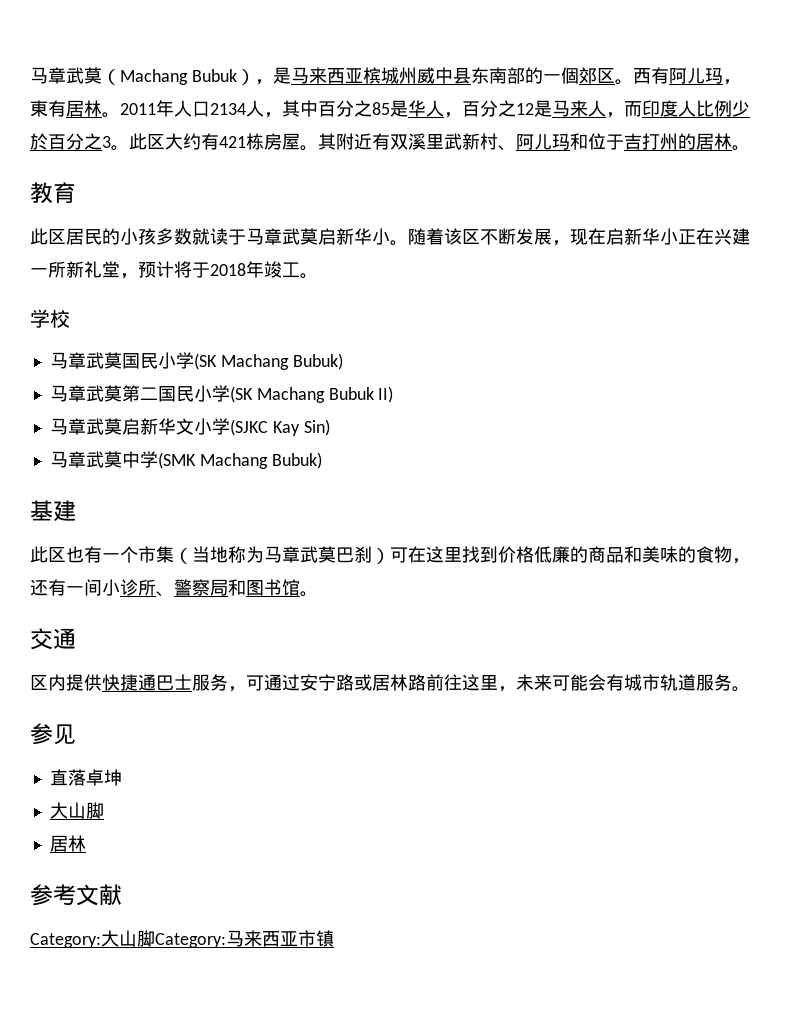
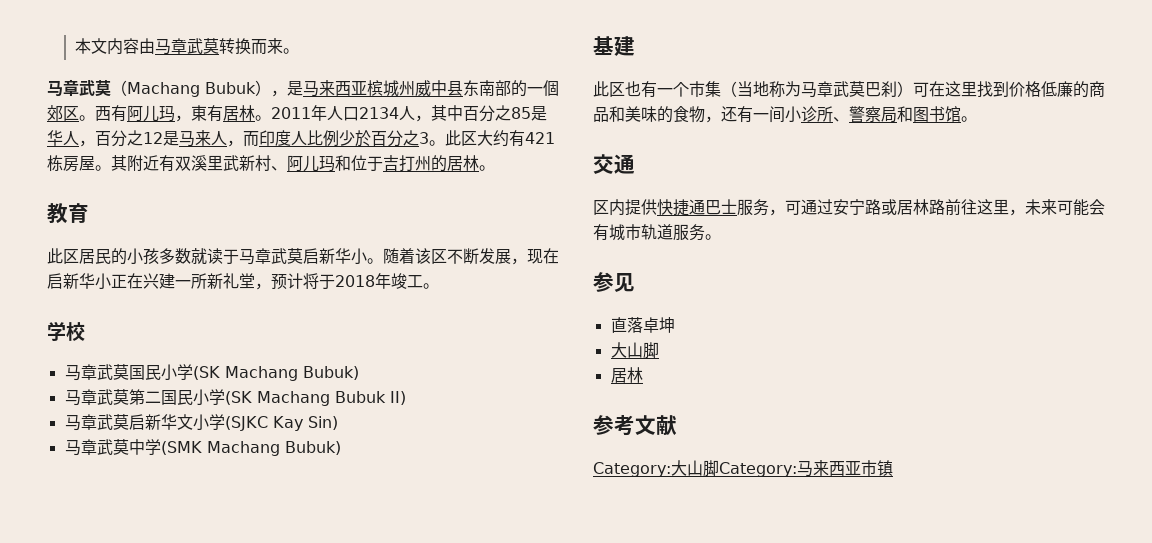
(30, 75) none -> [75,38,300,55] 本文内容由马章武莫转换而来。 //

